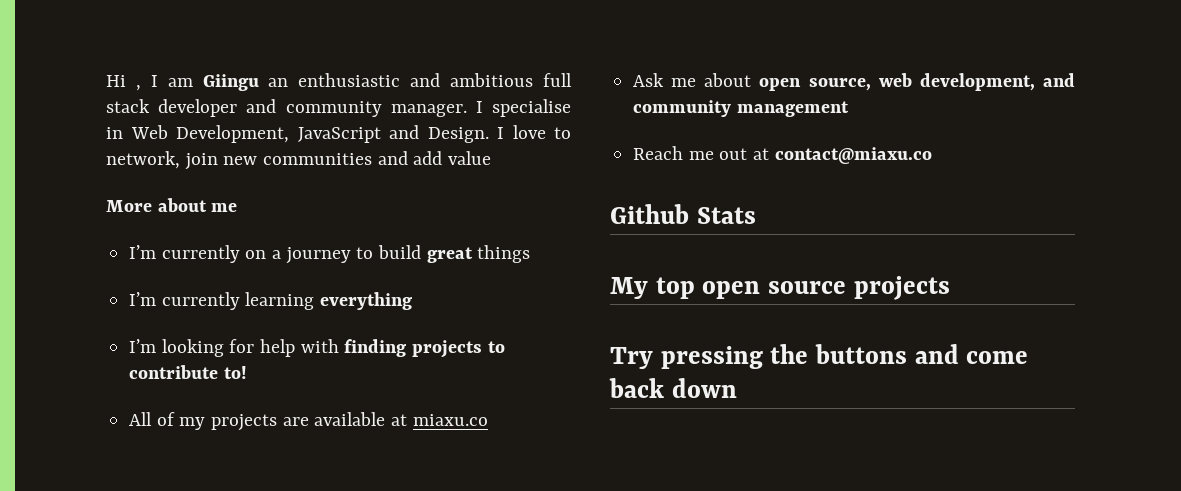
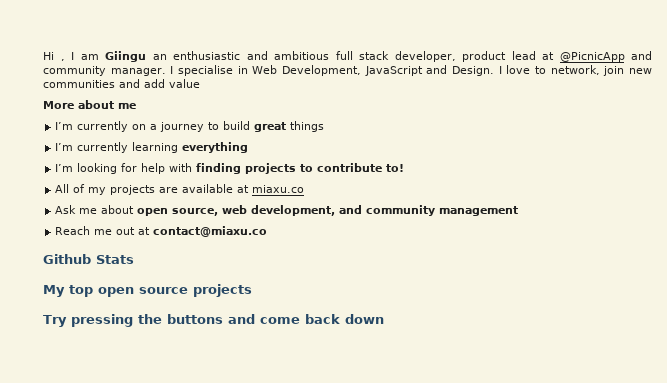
[158,99,238,117] developer -> [394,51,625,62] developer, product lead at @PicnicApp

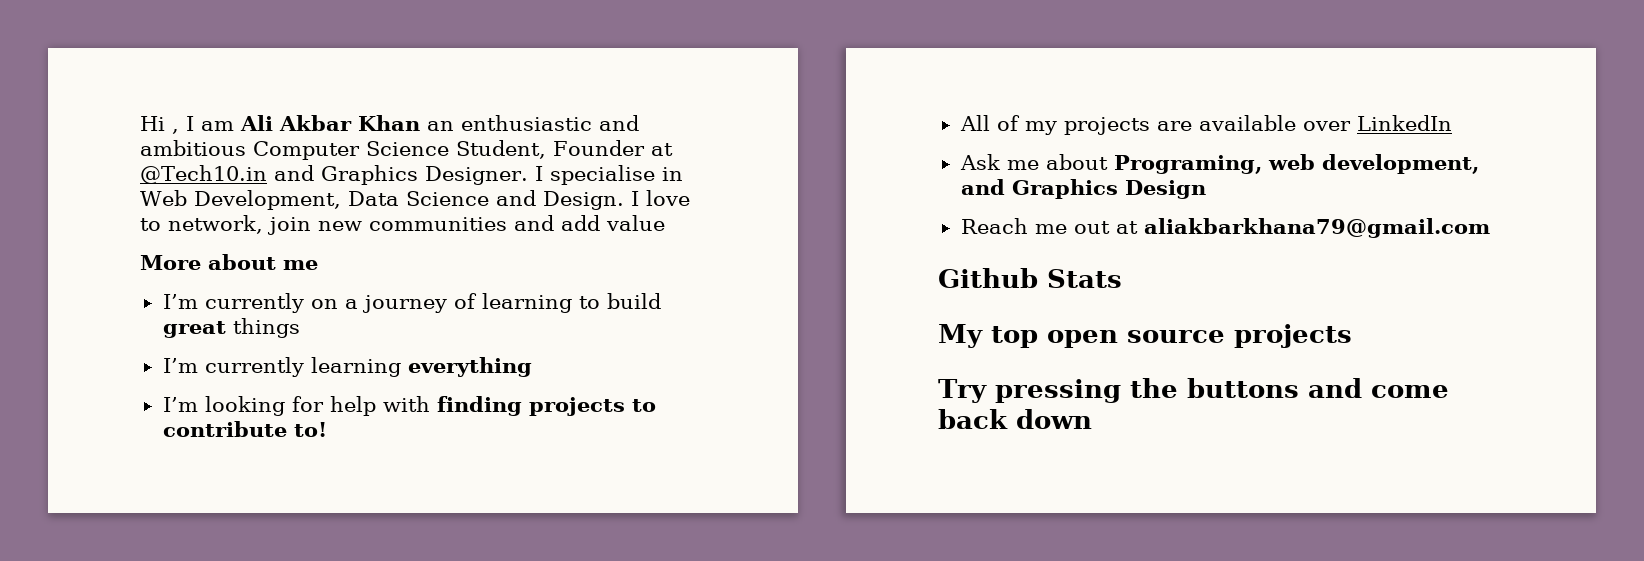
[105,51,146,62] Giingu -> [240,115,420,131] Ali Akbar Khan
[335,51,652,62] [43,66,166,76] full stack developer, product lead at @PicnicApp and community manager. -> [253,140,673,160] [140,165,528,185] Computer Science Student, Founder at @Tech10.in and Graphics Designer.
[364,66,423,76] JavaScript -> [347,191,489,206] Data Science
(205, 127) none -> [453,293,572,313] of learning
[237,185,305,193] at miaxu.co -> [1302,115,1452,131] over LinkedIn
[137,208,219,216] open source, -> [1113,155,1262,174] Programing,
[366,205,519,216] community management -> [1011,179,1206,199] Graphics Design
[153,226,268,237] contact@miaxu.co -> [1143,218,1490,238] aliakbarkhana79@gmail.com

